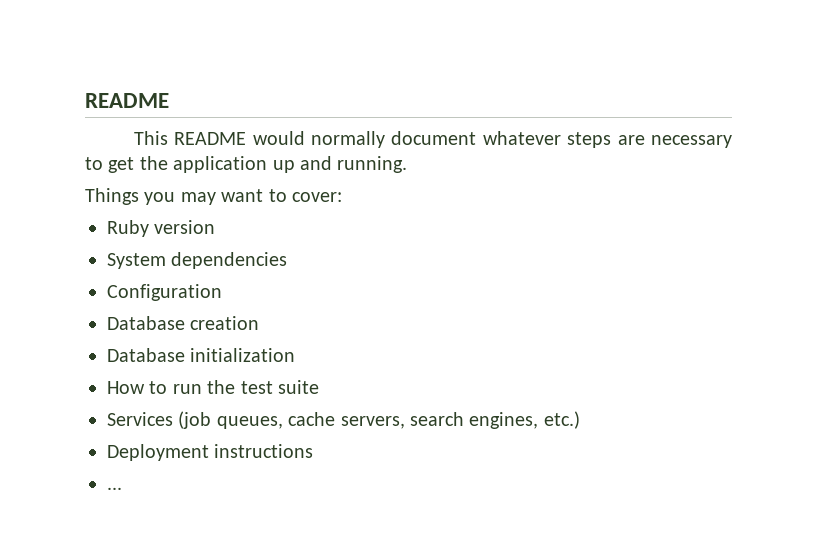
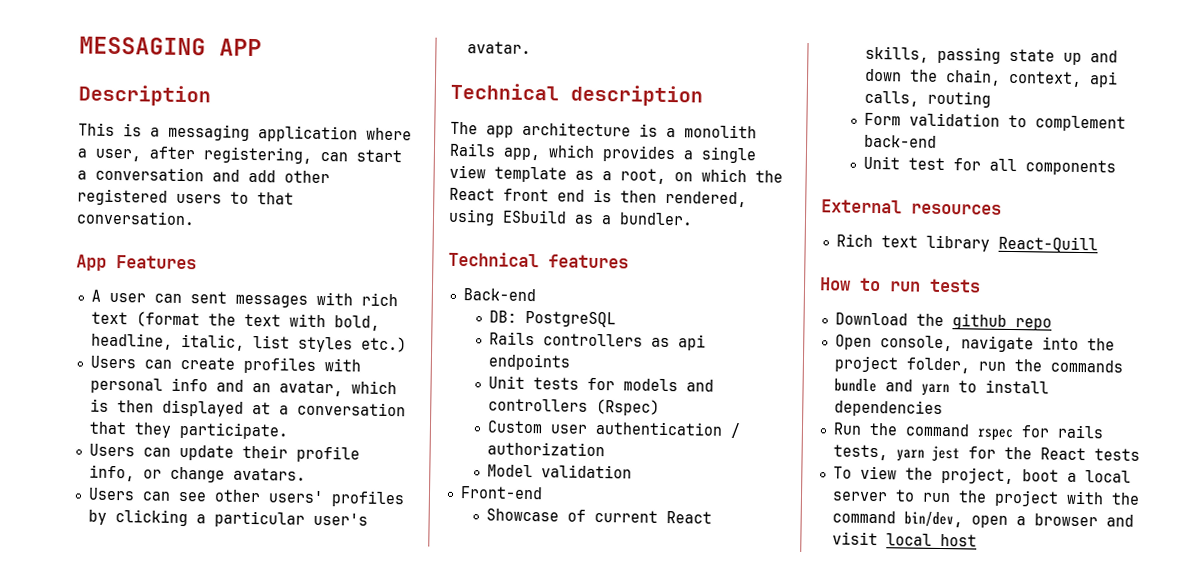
[85,93,169,108] [133,131,732,148] [85,156,408,173] [85,188,342,205] [107,220,216,237] [107,252,288,269] [107,284,222,301] [107,316,260,330] [107,348,296,362] [107,380,319,394] [107,411,580,429] [107,444,314,461] [107,487,122,490] README // This README would normally document whatever steps are necessary to get the application up and running. // Things you may want to cover: // Ruby version // System dependencies // Configuration // Database creation // Database initialization // How to run the test suite // Services (job queues, cache servers, search engines, etc.) // Deployment instructions // ... -> [79,36,262,57] [78,84,211,107] [78,122,412,143] [77,146,402,164] [77,166,330,184] [77,188,294,206] [76,210,195,226] [76,254,197,271] [90,289,398,308] [90,311,380,331] [90,332,407,353] [89,355,361,374] [89,377,397,397] [89,398,406,417] [88,421,288,440] [88,443,360,463] [88,464,306,483] [87,487,405,508] [87,509,368,528] [466,41,531,55] [450,82,703,107] [450,121,757,139] [449,142,757,164] [449,164,783,184] [449,187,747,208] [448,208,693,226] [448,251,629,269] [462,288,536,302] [489,310,617,328] [489,331,707,351] [488,353,572,371] [488,375,715,392] [488,398,661,416] [487,420,742,439] [487,441,606,457] [487,464,633,479] [459,486,543,500] [486,508,713,524] [865,45,1119,66] [865,68,1119,88] [864,90,992,108] [864,112,1127,132] [864,134,938,148] [863,155,1117,176] [821,199,1002,215] [835,233,1098,254] [819,277,981,293] [834,312,1052,331] [834,334,1115,353] [833,355,1123,374] [833,378,1049,397] [833,399,943,418] [832,422,1104,442] [832,444,1140,462] [832,465,1131,485] [831,489,1140,507] [831,510,1134,528] [831,531,977,547] MESSAGING APP // Description // This is a messaging application where a user, after registering, can start a conversation and add other registered users to that conversation. // App Features // A user can sent messages with rich text (format the text with bold, headline, italic, list styles etc.) // Users can create profiles with personal info and an avatar, which is then displayed at a conversation that they participate. // Users can update their profile info, or change avatars. // Users can see other users' profiles by clicking a particular user's avatar. // Technical description // The app architecture is a monolith Rails app, which provides a single view template as a root, on which the React front end is then rendered, using ESbuild as a bundler. // Technical features // Back-end // DB: PostgreSQL // Rails controllers as api endpoints // Unit tests for models and controllers (Rspec) // Custom user authentication / authorization // Model validation // Front-end // Showcase of current React skills, passing state up and down the chain, context, api calls, routing // Form validation to complement back-end // Unit test for all components // External resources // Rich text library React-Quill // How to run tests // Download the github repo // Open console, navigate into the project folder, run the commands bundle and yarn to install dependencies // Run the command rspec for rails tests, yarn jest for the React tests // To view the project, boot a local server to run the project with the command bin/dev, open a browser and visit local host

